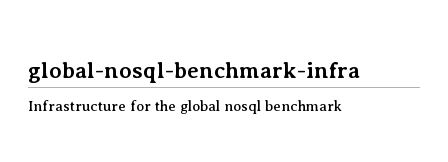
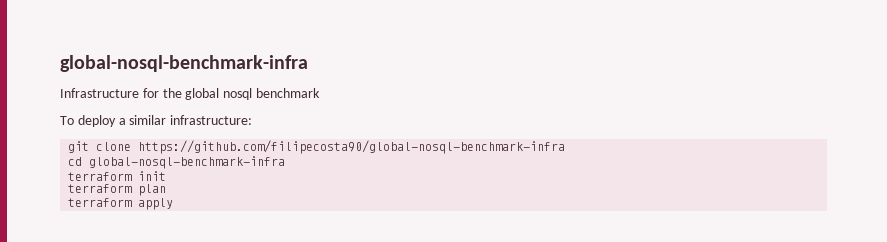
(342, 105) none -> [60,115,253,127] [68,140,566,154] [68,156,286,169] [68,171,167,181] [68,184,167,196] [68,198,174,210] // To deploy a similar infrastructure: // git clone https://github.com/filipecosta90/global-nosql-benchmark-infra // cd global-nosql-benchmark-infra // terraform init // terraform plan // terraform apply

